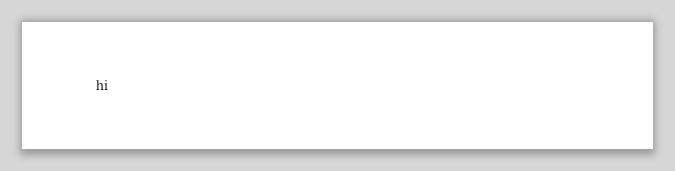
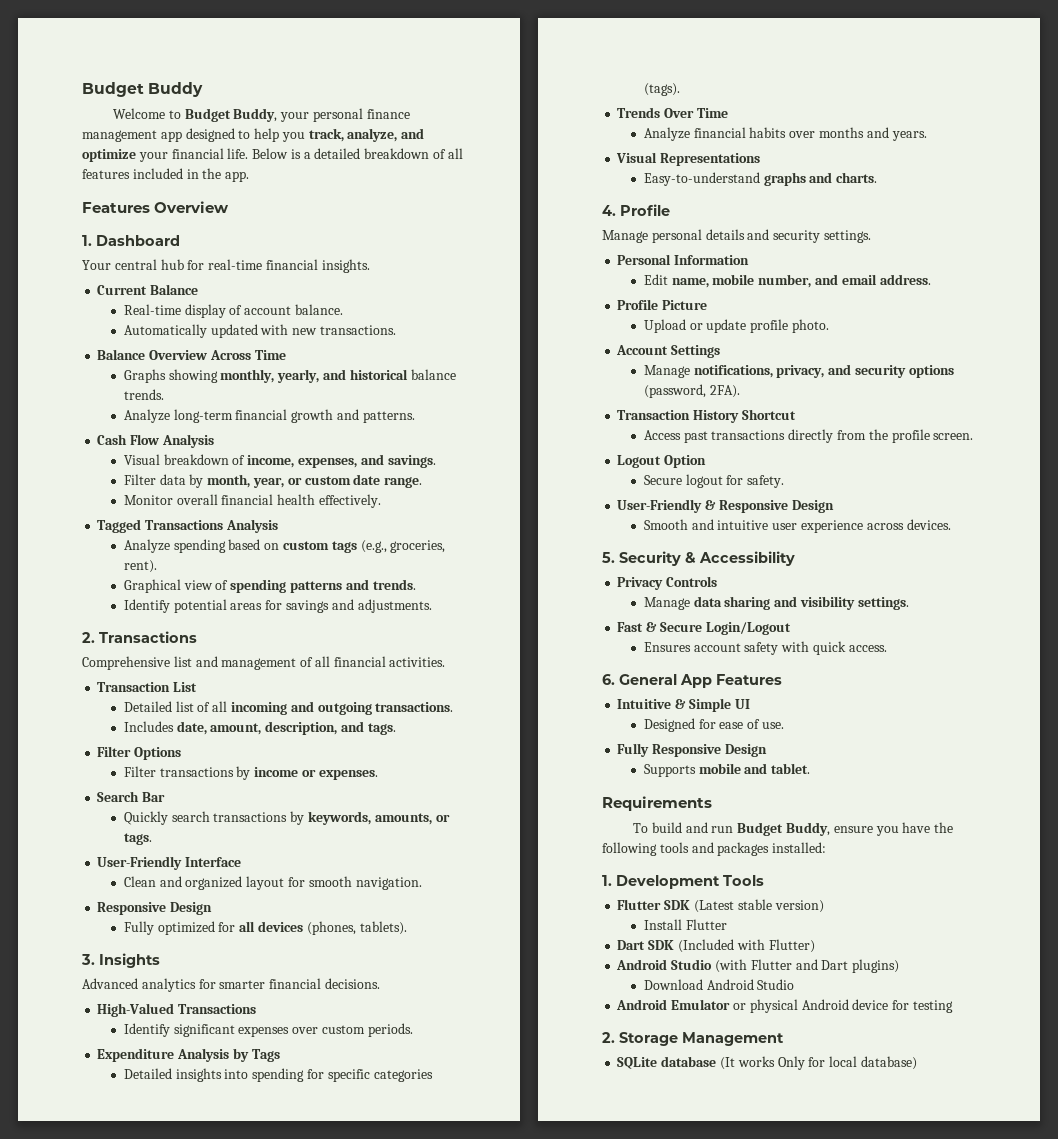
[96,80,108,90] hi -> [82,82,204,97] [113,108,410,122] [82,128,425,142] [82,148,463,162] [82,168,250,182] [82,201,230,213] [82,235,180,246] [82,259,370,273] [97,284,199,295] [123,304,344,318] [123,324,397,338] [97,349,286,360] [123,369,456,383] [123,389,164,400] [123,409,415,423] [97,434,214,448] [123,454,436,468] [123,474,423,488] [123,494,382,508] [97,519,278,533] [123,539,446,553] [123,560,157,573] [123,579,416,593] [123,599,432,613] [82,631,197,643] [82,656,446,670] [97,682,198,692] [123,701,454,715] [123,721,396,735] [97,746,182,760] [123,766,378,780] [97,791,166,802] [123,811,450,825] [123,833,152,845] [97,856,242,870] [123,876,422,890] [97,902,213,915] [123,921,407,935] [81,953,160,968] [82,978,380,992] [97,1003,257,1017] [123,1023,413,1037] [97,1048,280,1062] [123,1068,433,1082] [643,83,680,96] [617,107,728,118] [643,127,927,141] [616,152,761,166] [643,172,878,186] [602,204,670,216] [602,229,871,243] [617,254,750,265] [643,274,931,288] [617,299,708,310] [643,319,830,333] [616,345,721,358] [643,364,954,378] [643,384,740,398] [617,409,796,423] [643,429,974,443] [617,455,707,468] [643,474,785,488] [617,499,834,513] [643,519,951,533] [602,551,795,566] [617,576,718,590] [643,596,909,610] [617,622,791,635] [643,641,887,655] [602,674,782,688] [617,698,750,712] [643,718,785,732] [617,743,767,757] [643,763,811,777] [602,796,712,811] [633,822,954,836] [602,842,827,856] [602,875,764,889] [617,899,824,913] [643,919,727,930] [617,939,815,953] [616,959,900,973] [643,979,795,990] [616,999,953,1013] [602,1032,784,1046] [617,1056,917,1070] Budget Buddy // Welcome to Budget Buddy, your personal finance management app designed to help you track, analyze, and optimize your financial life. Below is a detailed breakdown of all features included in the app. // Features Overview // 1. Dashboard // Your central hub for real-time financial insights. // Current Balance // Real-time display of account balance. // Automatically updated with new transactions. // Balance Overview Across Time // Graphs showing monthly, yearly, and historical balance trends. // Analyze long-term financial growth and patterns. // Cash Flow Analysis // Visual breakdown of income, expenses, and savings. // Filter data by month, year, or custom date range. // Monitor overall financial health effectively. // Tagged Transactions Analysis // Analyze spending based on custom tags (e.g., groceries, rent). // Graphical view of spending patterns and trends. // Identify potential areas for savings and adjustments. // 2. Transactions // Comprehensive list and management of all financial activities. // Transaction List // Detailed list of all incoming and outgoing transactions. // Includes date, amount, description, and tags. // Filter Options // Filter transactions by income or expenses. // Search Bar // Quickly search transactions by keywords, amounts, or tags. // User-Friendly Interface // Clean and organized layout for smooth navigation. // Responsive Design // Fully optimized for all devices (phones, tablets). // 3. Insights // Advanced analytics for smarter financial decisions. // High-Valued Transactions // Identify significant expenses over custom periods. // Expenditure Analysis by Tags // Detailed insights into spending for specific categories (tags). // Trends Over Time // Analyze financial habits over months and years. // Visual Representations // Easy-to-understand graphs and charts. // 4. Profile // Manage personal details and security settings. // Personal Information // Edit name, mobile number, and email address. // Profile Picture // Upload or update profile photo. // Account Settings // Manage notifications, privacy, and security options (password, 2FA). // Transaction History Shortcut // Access past transactions directly from the profile screen. // Logout Option // Secure logout for safety. // User-Friendly & Responsive Design // Smooth and intuitive user experience across devices. // 5. Security & Accessibility // Privacy Controls // Manage data sharing and visibility settings. // Fast & Secure Login/Logout // Ensures account safety with quick access. // 6. General App Features // Intuitive & Simple UI // Designed for ease of use. // Fully Responsive Design // Supports mobile and tablet. // Requirements // To build and run Budget Buddy, ensure you have the following tools and packages installed: // 1. Development Tools // Flutter SDK (Latest stable version) // Install Flutter // Dart SDK (Included with Flutter) // Android Studio (with Flutter and Dart plugins) // Download Android Studio // Android Emulator or physical Android device for testing // 2. Storage Management // SQLite database (It works Only for local database)

